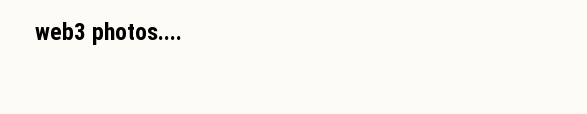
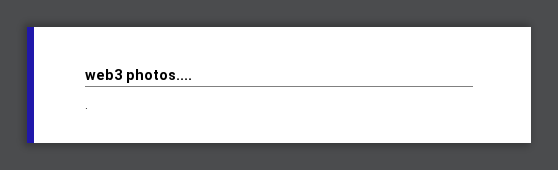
(183, 33) none -> [85,108,88,109] // .

